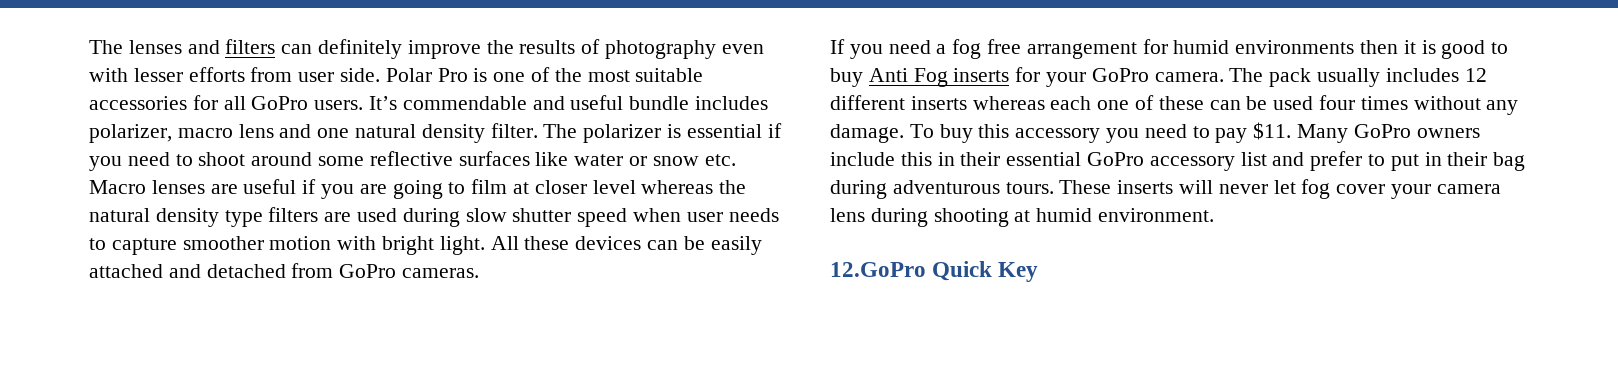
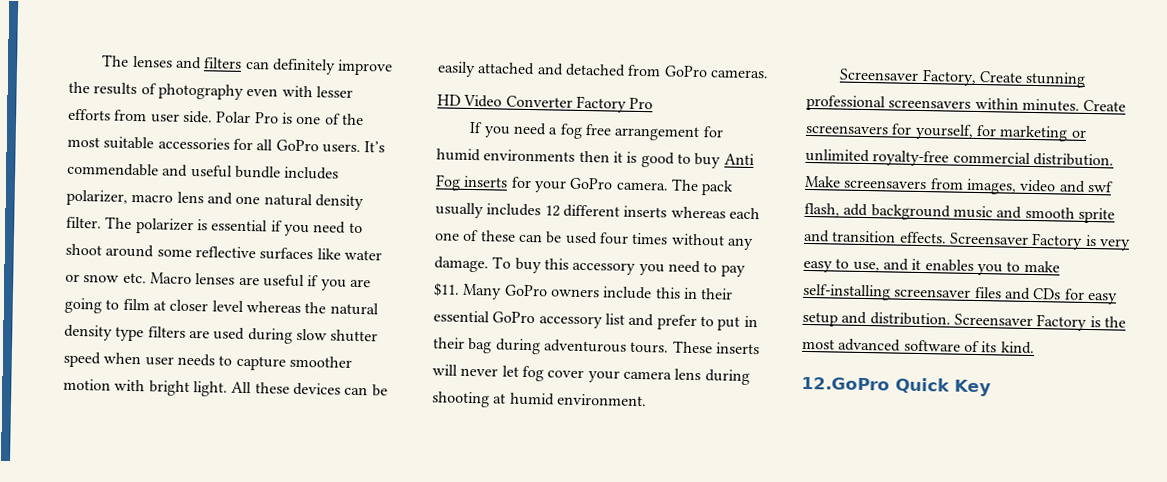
(480, 273) none -> [437,94,654,113] // HD Video Converter Factory Pro
(1215, 215) none -> [839,68,1087,88] [806,94,1127,112] [805,123,1087,142] [805,148,1114,167] [804,175,1114,195] [804,202,1115,224] [804,229,1131,251] [803,258,1060,276] [803,283,1118,305] [802,311,1126,331] [802,338,1035,355] // Screensaver Factory, Create stunning professional screensavers within minutes. Create screensavers for yourself, for marketing or unlimited royalty-free commercial distribution. Make screensavers from images, video and swf flash, add background music and smooth sprite and transition effects. Screensaver Factory is very easy to use, and it enables you to make self-installing screensaver files and CDs for easy setup and distribution. Screensaver Factory is the most advanced software of its kind.

